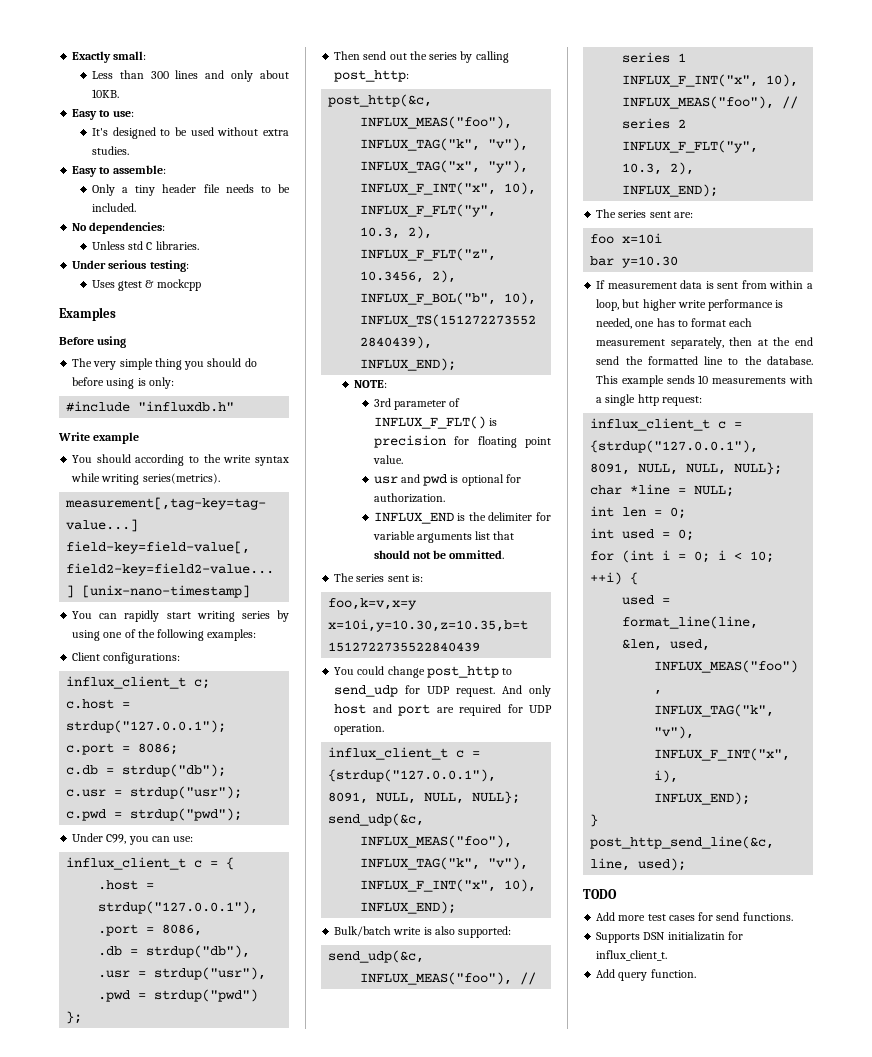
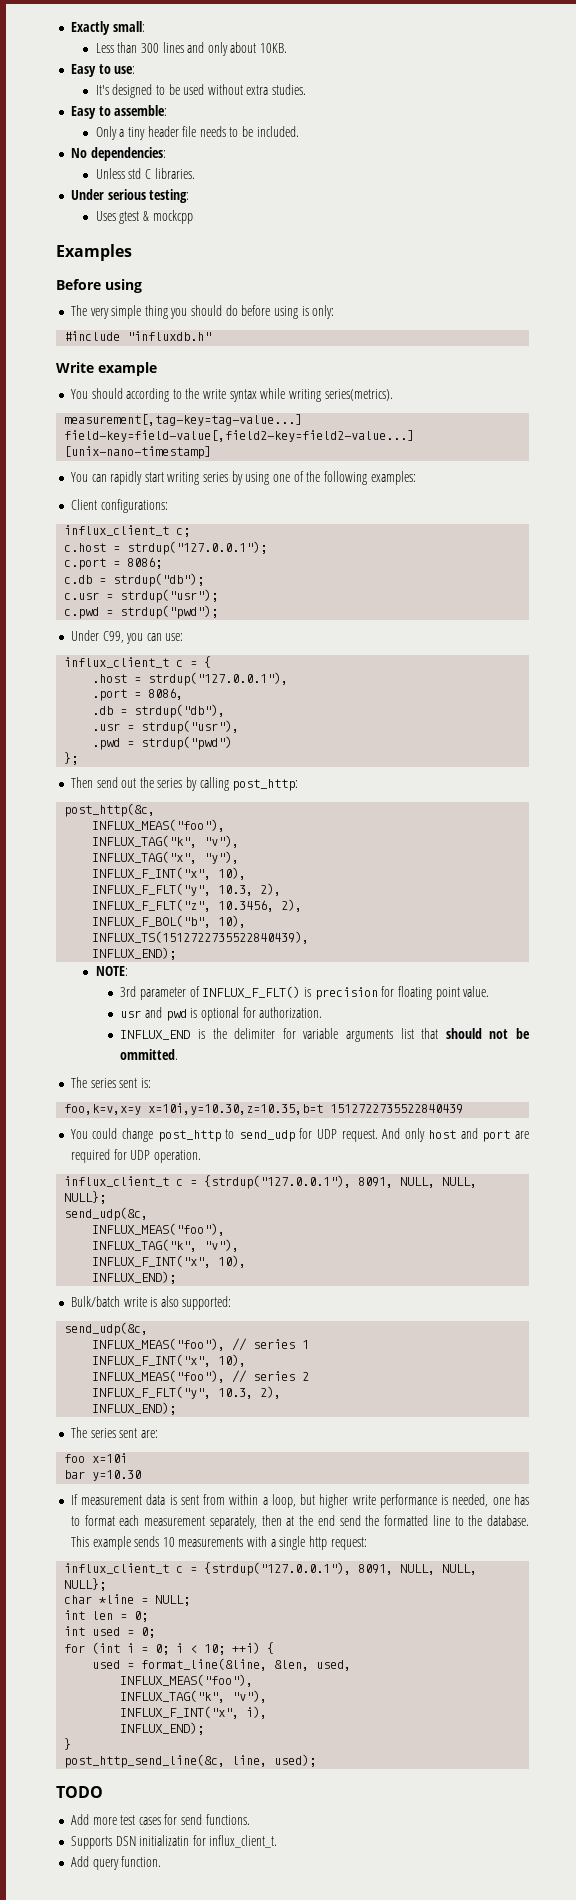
[622,616,759,629] format_line(line, -> [141,1658,268,1671] format_line(&line,

